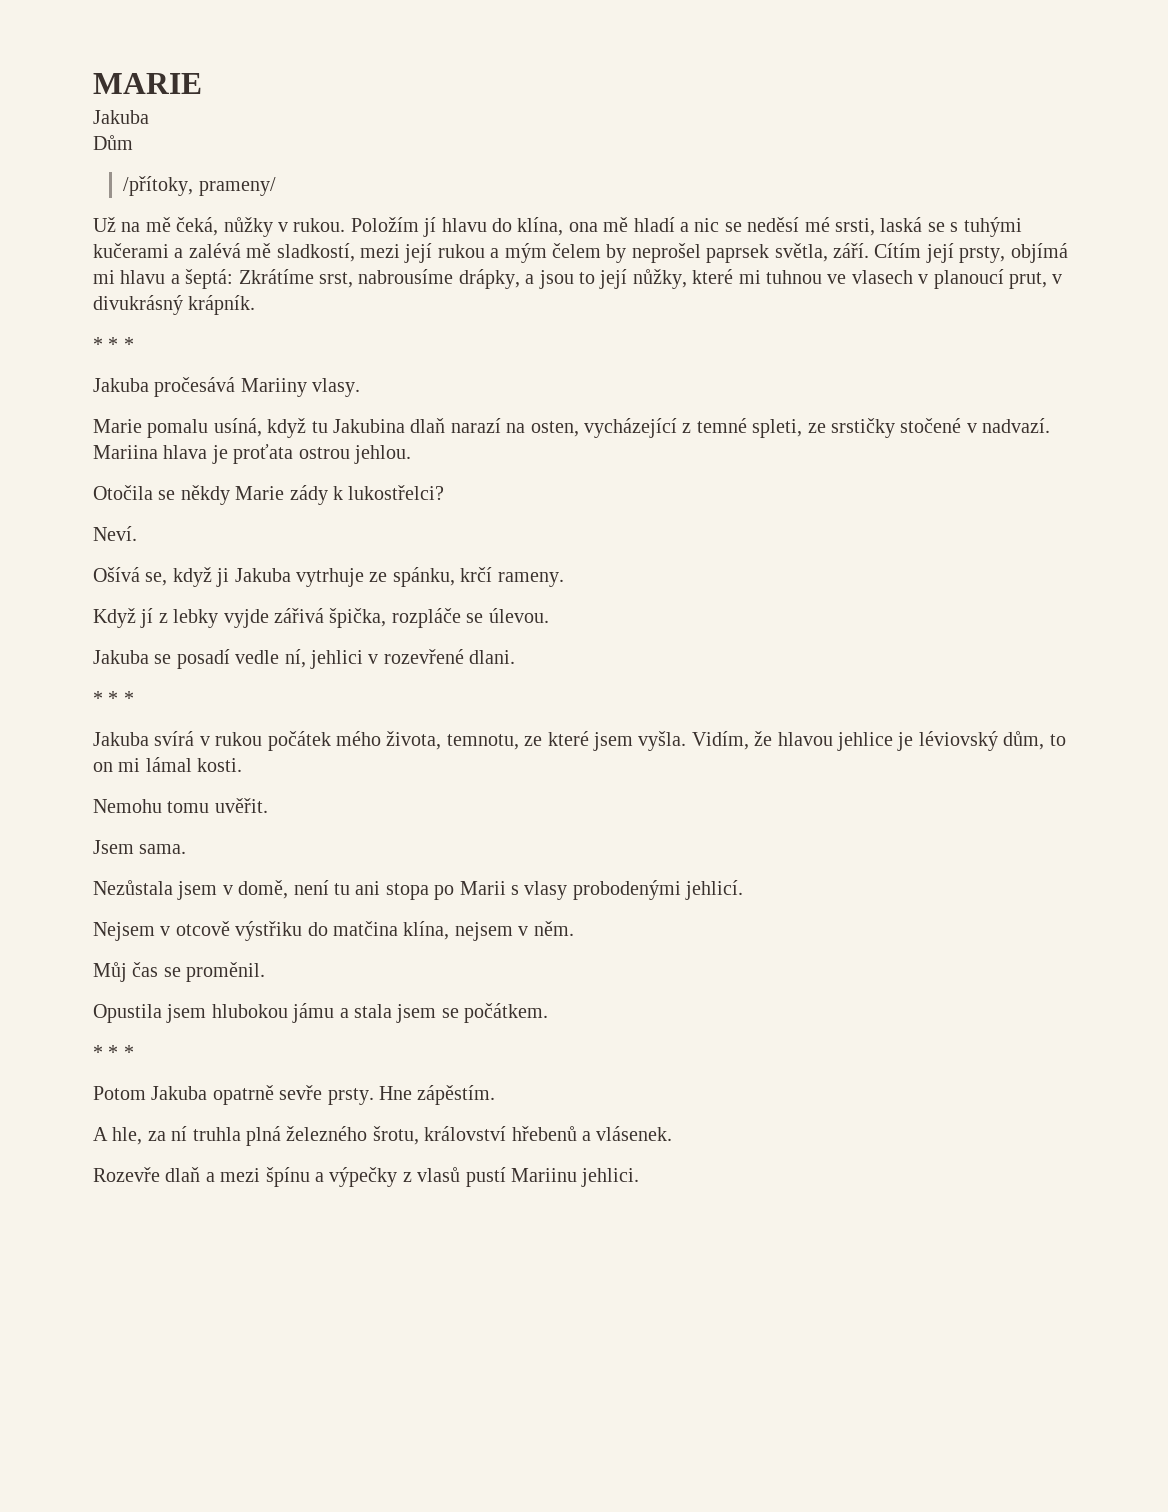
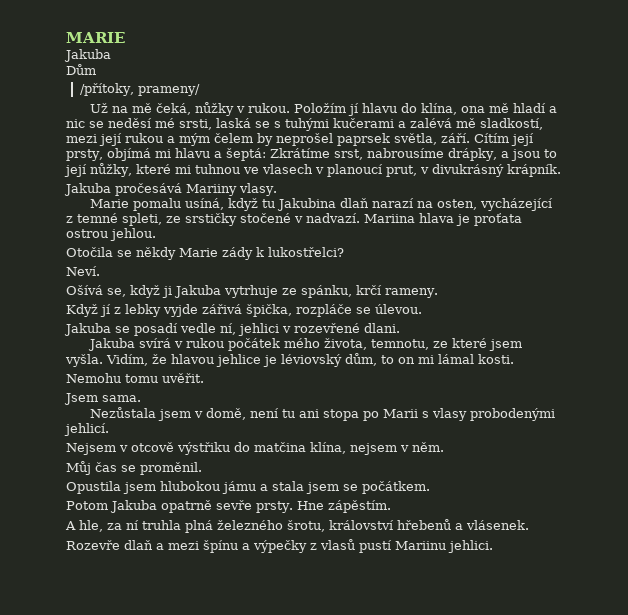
[93,337,134,351] // * * * -> (561, 170) none
[93,691,134,705] // * * * -> (400, 328) none
[93,1045,134,1059] // * * * -> (430, 487) none

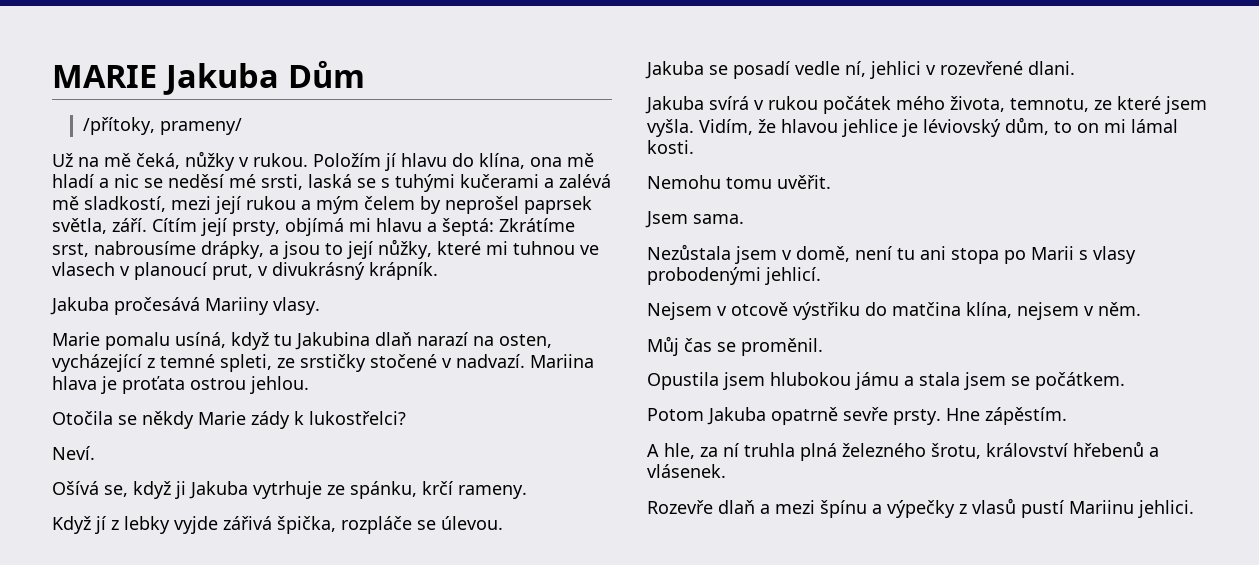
[64,49,111,62] // Jakuba // -> [162,63,279,95] Jakuba

